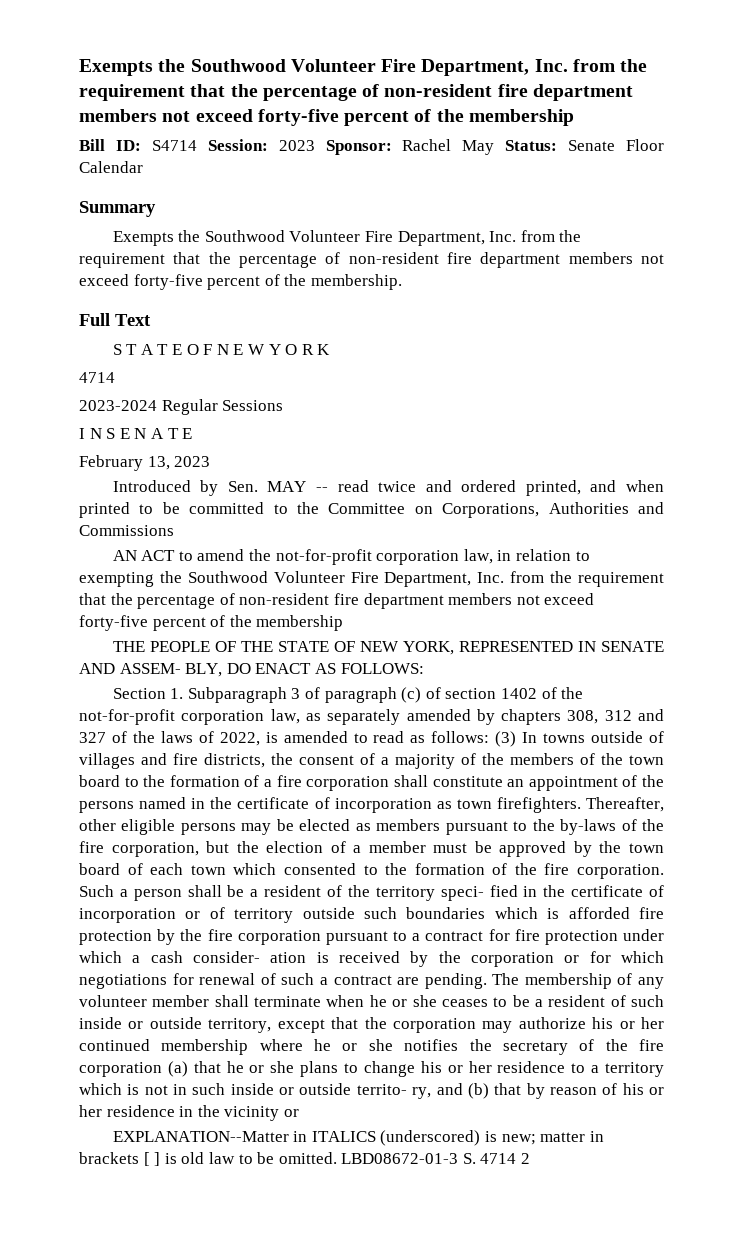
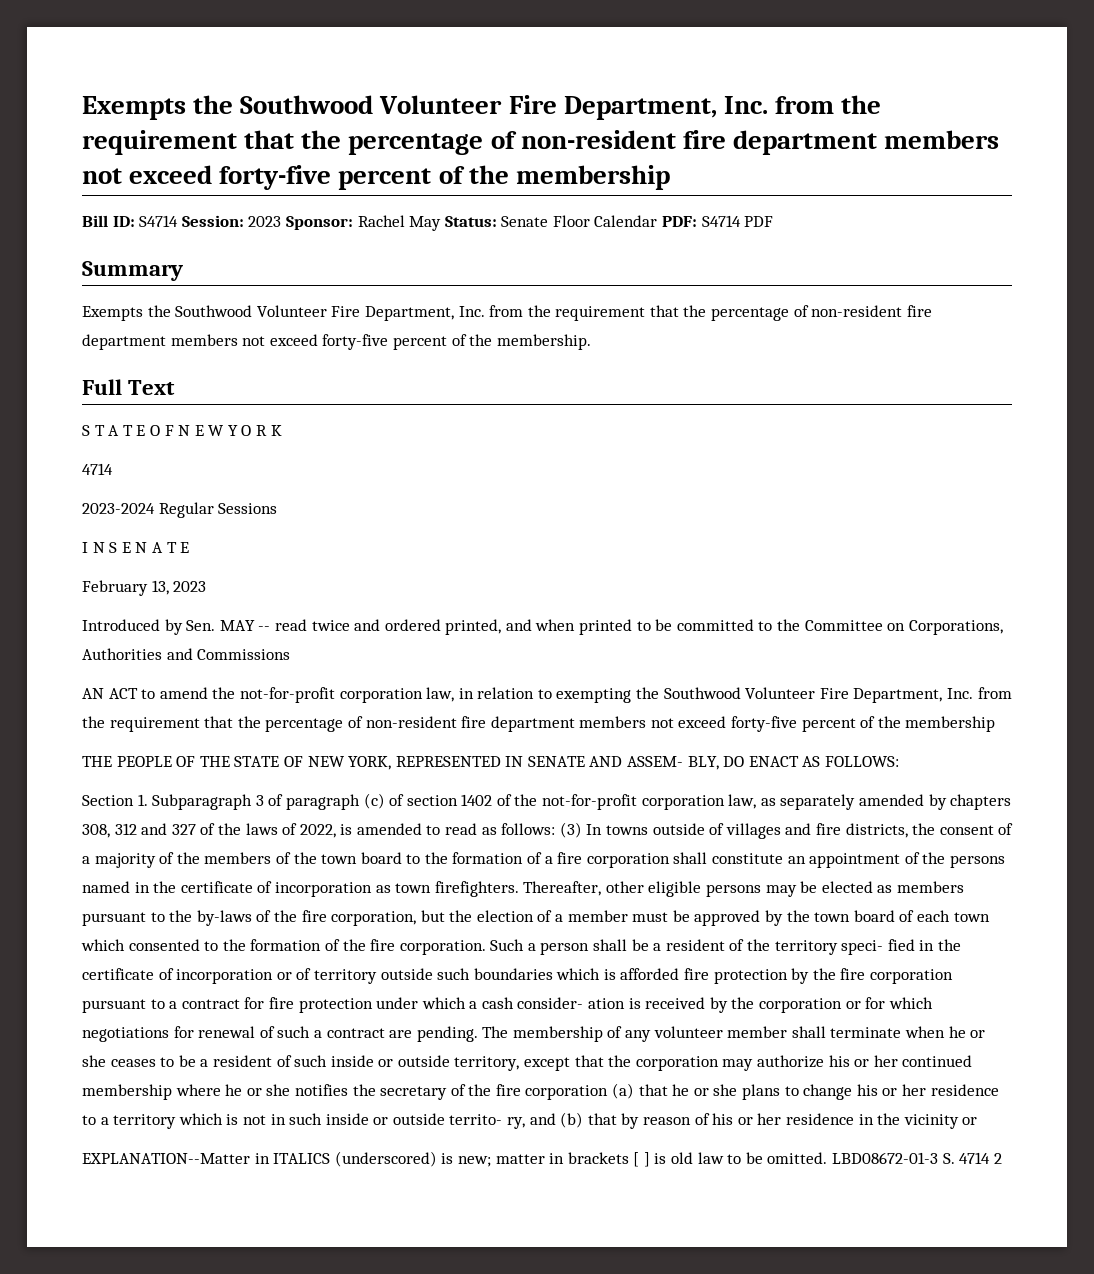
(143, 167) none -> [662,215,774,227] PDF: S4714 PDF

